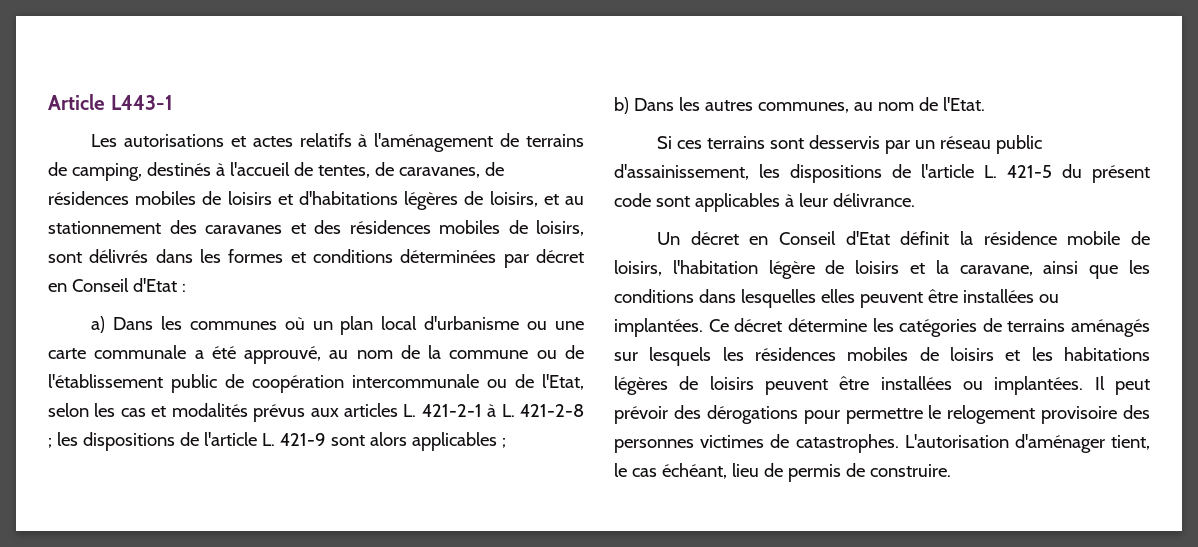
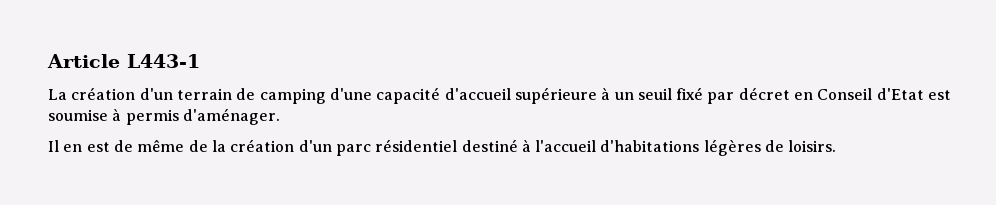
[91,133,584,152] [48,162,504,181] [48,191,584,210] [48,220,584,236] [48,249,497,263] Les autorisations et actes relatifs à l'aménagement de terrains de camping, destinés à l'accueil de tentes, de caravanes, de résidences mobiles de loisirs et d'habitations légères de loisirs, et au stationnement des caravanes et des résidences mobiles de loisirs, sont délivrés dans les formes et conditions déterminées -> [48,87,704,104] La création d'un terrain de camping d'une capacité d'accueil supérieure à un seuil fixé
[181,284,186,292] [91,316,584,335] [48,345,584,364] [48,374,584,393] [48,403,584,422] [48,432,506,451] [614,97,985,114] [657,135,1043,154] [614,164,1150,183] [614,193,915,212] [657,231,1150,245] [614,260,1150,279] [614,289,1059,308] [614,318,1150,337] [614,347,1150,366] [614,376,1150,395] [614,405,1150,424] [614,434,1150,453] [614,463,951,482] : // a) Dans les communes où un plan local d'urbanisme ou une carte communale a été approuvé, au nom de la commune ou de l'établissement public de coopération intercommunale ou de l'Etat, selon les cas et modalités prévus aux articles L. 421-2-1 à L. 421-2-8 ; les dispositions de l'article L. 421-9 sont alors applicables ; // b) Dans les autres communes, au nom de l'Etat. // Si ces terrains sont desservis par un réseau public d'assainissement, les dispositions de l'article L. 421-5 du présent code sont applicables à leur délivrance. // Un décret en Conseil d'Etat définit la résidence mobile de loisirs, l'habitation légère de loisirs et la caravane, ainsi que les conditions dans lesquelles elles peuvent être installées ou implantées. Ce décret détermine les catégories de terrains aménagés sur lesquels les résidences mobiles de loisirs et les habitations légères de loisirs peuvent être installées ou implantées. Il peut prévoir des dérogations pour permettre le relogement provisoire des personnes victimes de catastrophes. L'autorisation d'aménager tient, le cas échéant, lieu de permis de construire. -> [928,90,952,100] [48,108,280,125] [48,139,837,156] est soumise à permis d'aménager. // Il en est de même de la création d'un parc résidentiel destiné à l'accueil d'habitations légères de loisirs.

